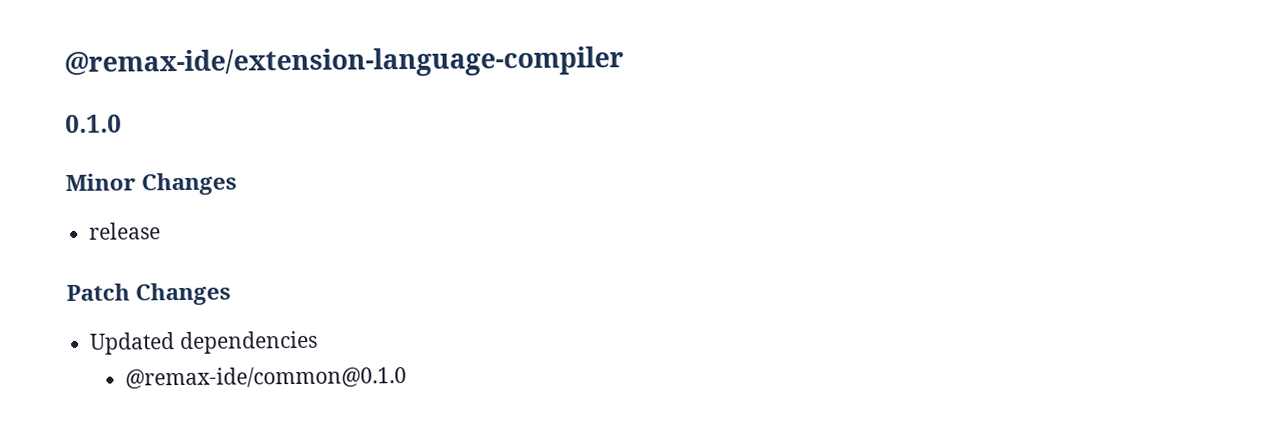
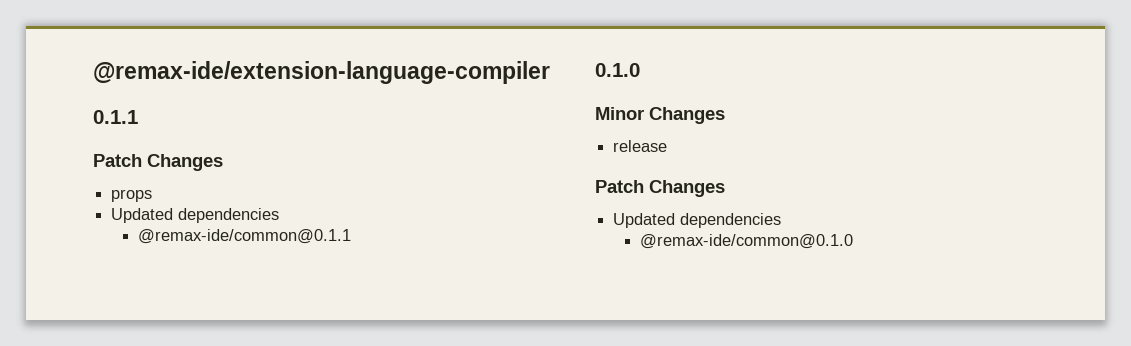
(624, 63) none -> [93,110,138,124] [93,154,223,171] [111,189,153,202] [111,208,280,223] [137,229,351,244] // 0.1.1 // Patch Changes // props // Updated dependencies // @remax-ide/common@0.1.1

